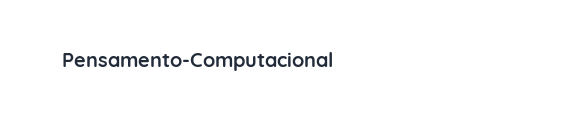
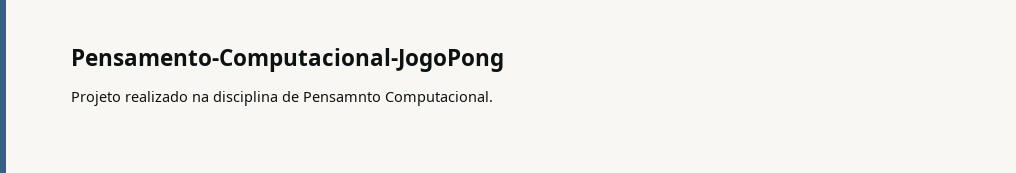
[62,52,333,71] Pensamento-Computacional -> [71,48,504,72] [71,91,493,106] Pensamento-Computacional-JogoPong // Projeto realizado na disciplina de Pensamnto Computacional.

